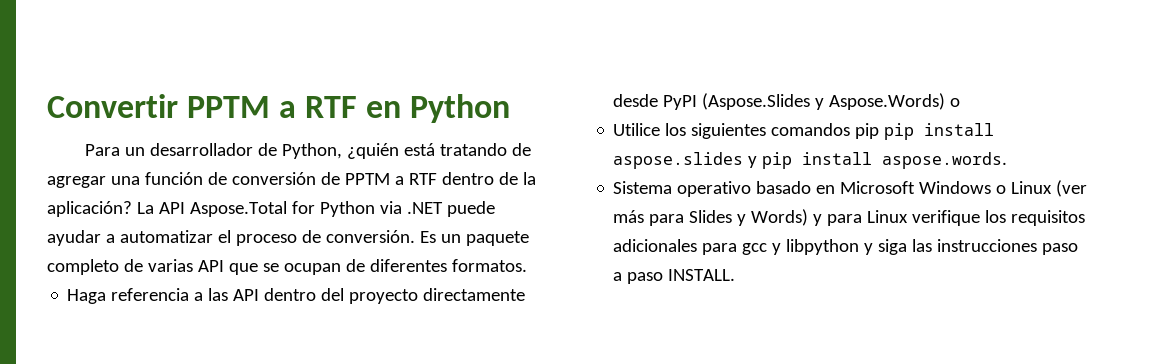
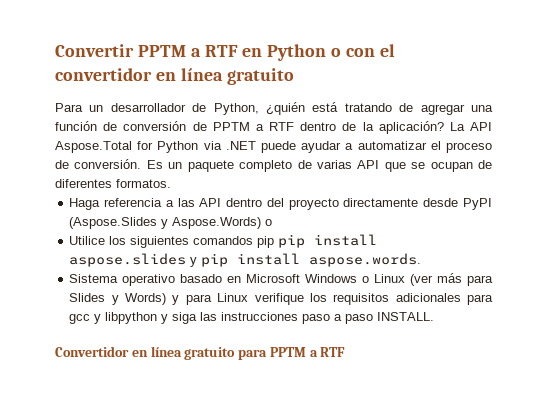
(511, 108) none -> [331,44,395,57] [55,68,294,85] o con el convertidor en línea gratuito
(736, 275) none -> [55,346,346,360] // Convertidor en línea gratuito para PPTM a RTF

